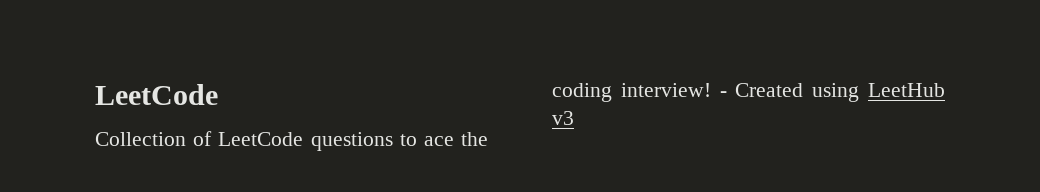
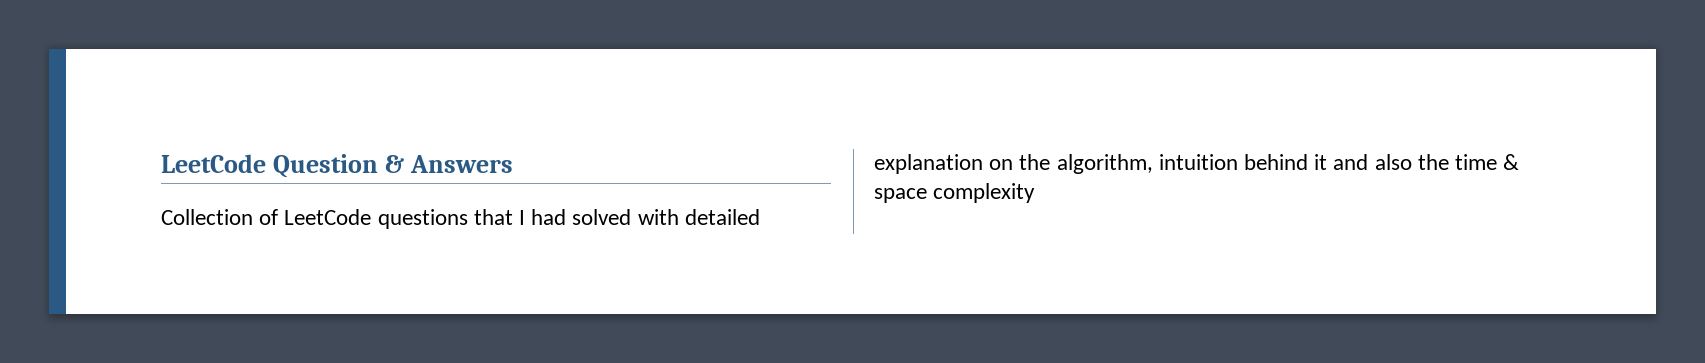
[95,84,218,105] LeetCode -> [161,154,513,178] LeetCode Question & Answers
[399,132,489,146] [552,83,945,102] [552,111,574,125] to ace the coding interview! - Created using LeetHub v3 -> [473,209,760,225] [874,154,1520,174] [874,183,1036,203] that I had solved with detailed explanation on the algorithm, intuition behind it and also the time & space complexity

